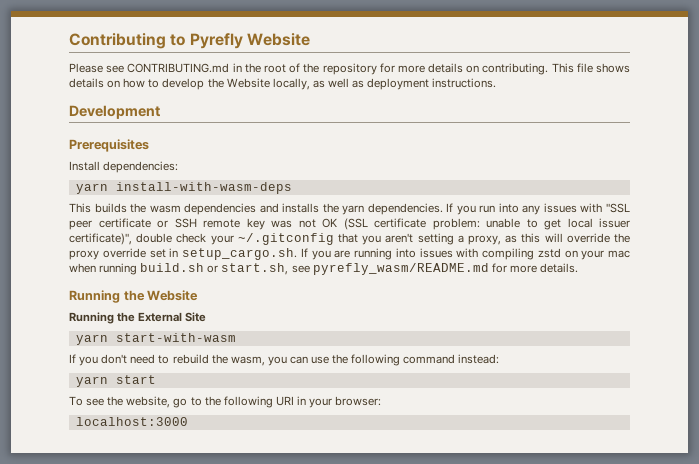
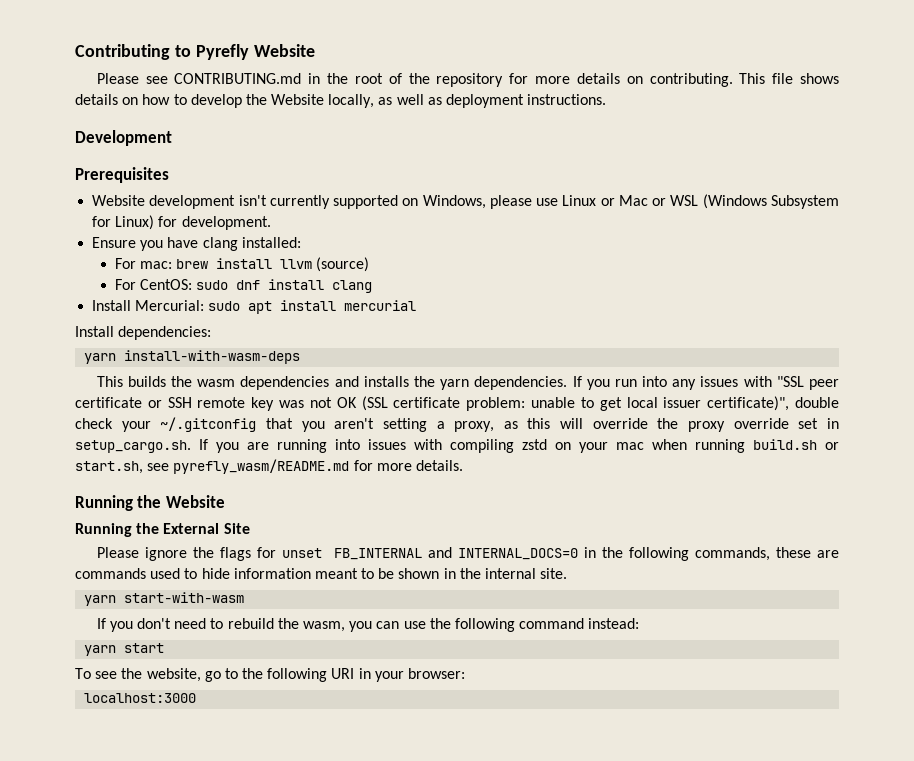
(149, 145) none -> [92,194,839,209] [92,215,271,230] [92,237,301,251] [114,257,370,272] [114,279,373,293] [92,300,417,314] // Website development isn't currently supported on Windows, please use Linux or Mac or WSL (Windows Subsystem for Linux) for development. // Ensure you have clang installed: // For mac: brew install llvm (source) // For CentOS: sudo dnf install clang // Install Mercurial: sudo apt install mercurial
(207, 317) none -> [96,547,839,561] [75,568,568,579] // Please ignore the flags for unset FB_INTERNAL and INTERNAL_DOCS=0 in the following commands, these are commands used to hide information meant to be shown in the internal site.

